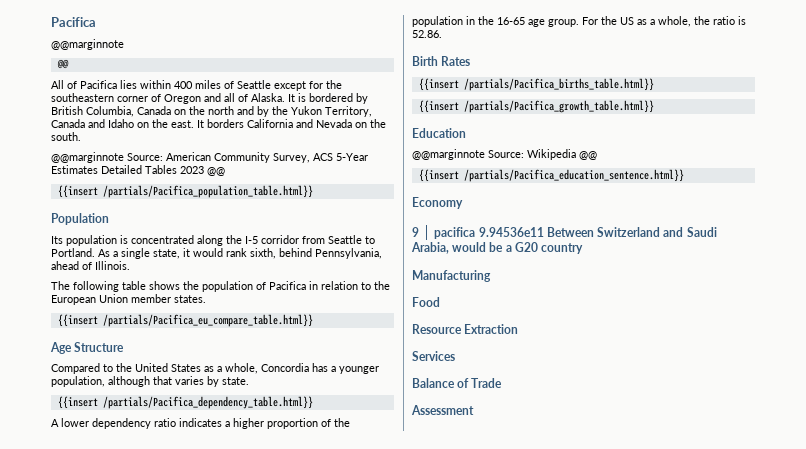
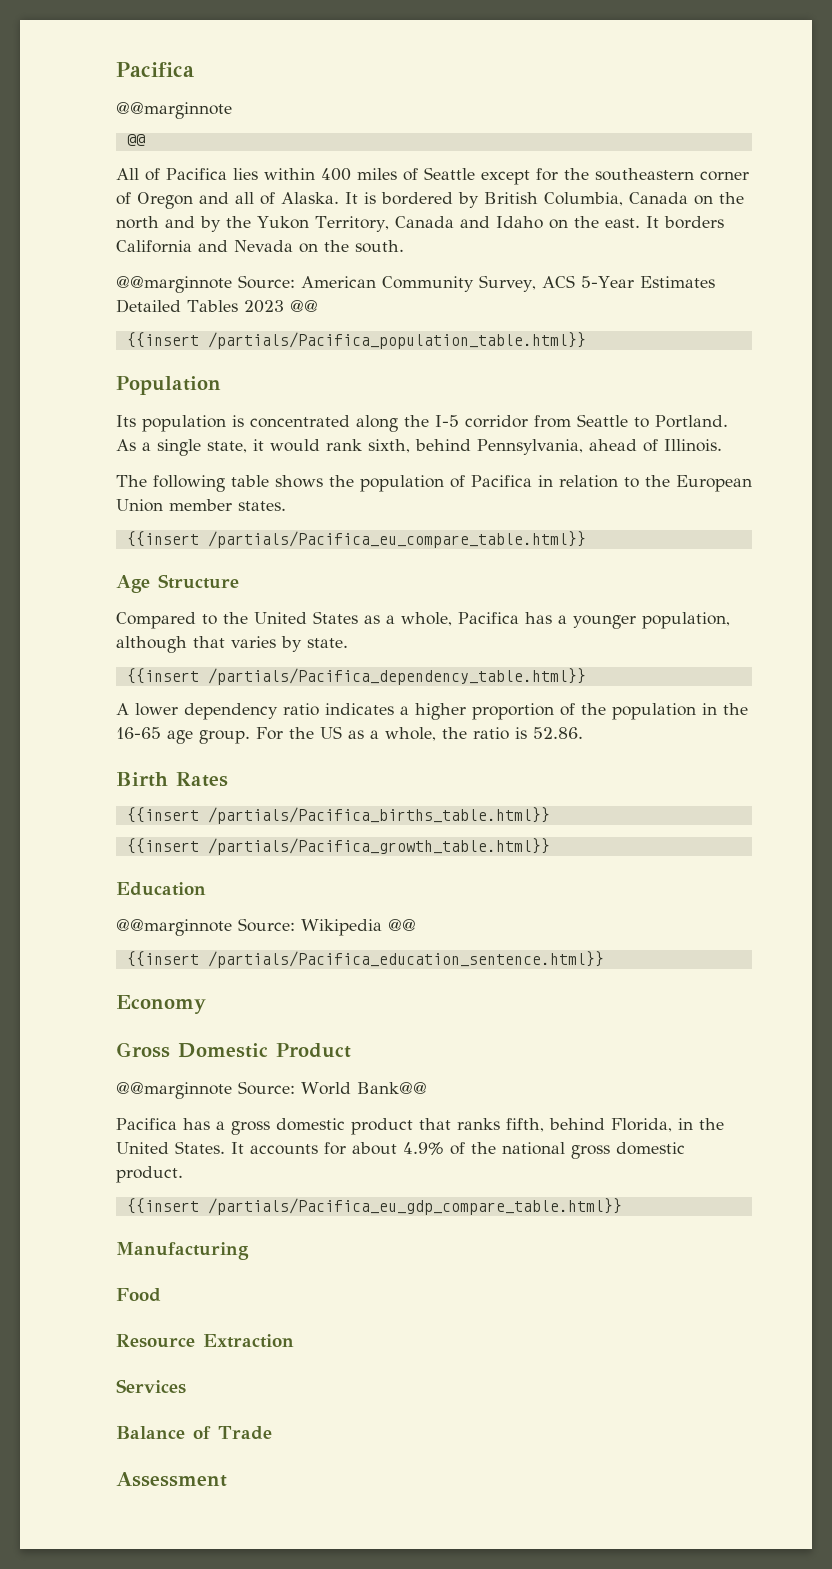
[261,363,309,372] Concordia -> [458,612,519,624] Pacifica
[412,225,717,240] [411,242,584,254] 9 │ pacifica 9.94536e11 Between Switzerland and Saudi Arabia, would be a G20 country -> [116,1042,351,1058] [116,1081,427,1099] [116,1118,724,1135] [116,1141,685,1159] [116,1166,183,1183] [126,1198,622,1215] Gross Domestic Product // @@marginnote Source: World Bank@@ // Pacifica has a gross domestic product that ranks fifth, behind Florida, in the United States. It accounts for about 4.9% of the national gross domestic product. // {{insert /partials/Pacifica_eu_gdp_compare_table.html}}

